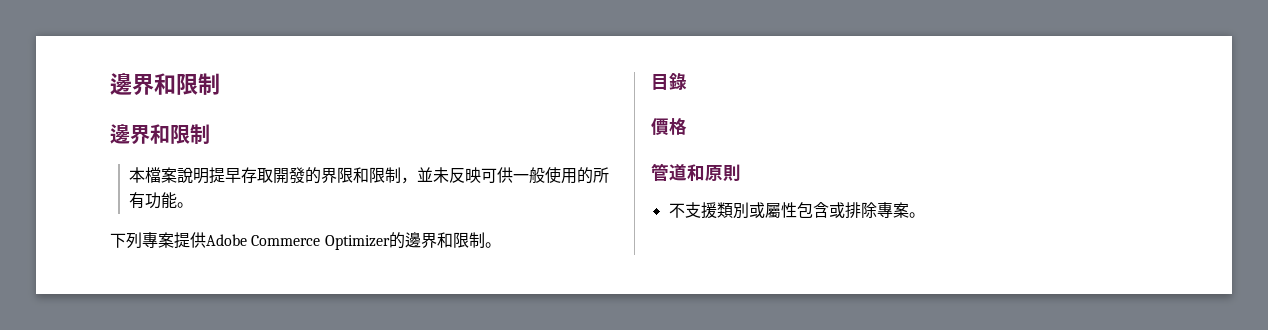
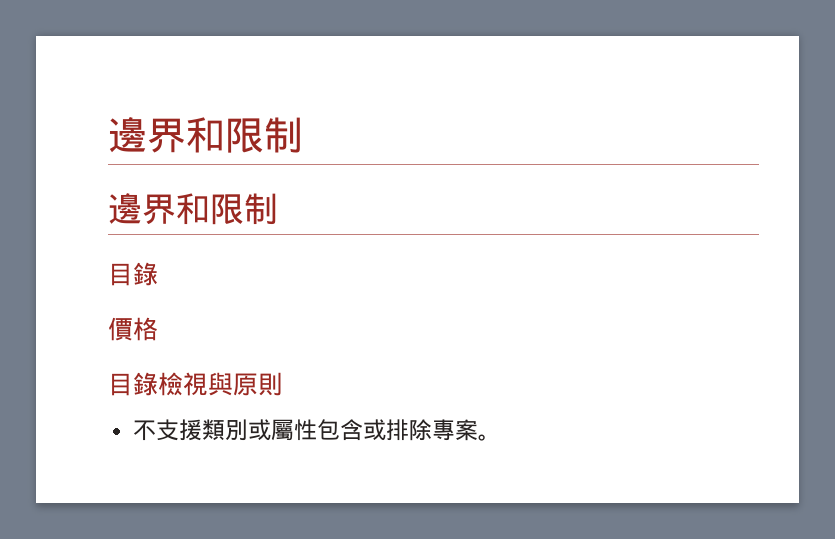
[129,167,610,184] [129,192,194,209] [110,232,501,250] // 本檔案說明提早存取開發的界限和限制，並未反映可供一般使用的所有功能。 // 下列專案提供Adobe Commerce Optimizer的邊界和限制。 -> (278, 209) none
[651,163,705,182] 管道和 -> [108,372,233,396] 目錄檢視與

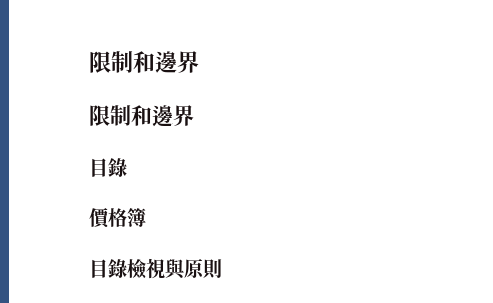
[108,117,303,153] [108,193,278,225] 邊界和限制 // 邊界和限制 -> [89,51,199,73] [89,105,194,127] 限制和邊界 // 限制和邊界
(158, 329) none -> [127,208,146,227] 簿
[133,419,502,441] // 不支援類別或屬性包含或排除專案。 -> (222, 269) none

